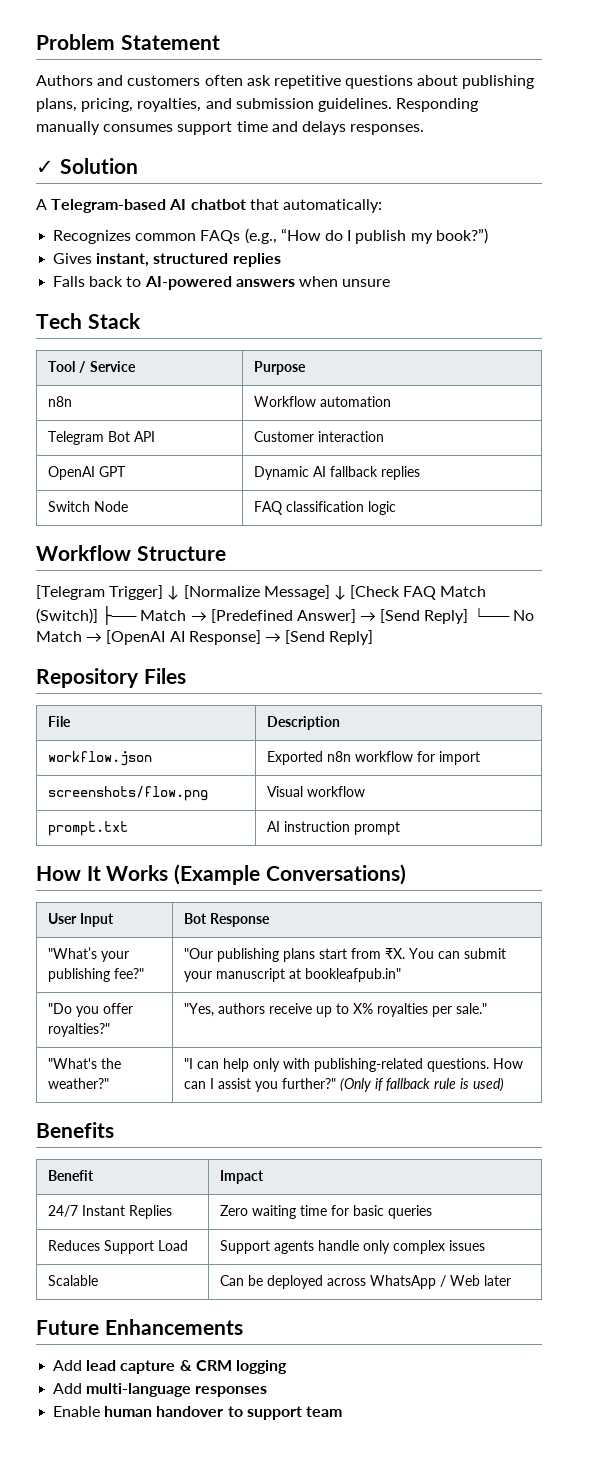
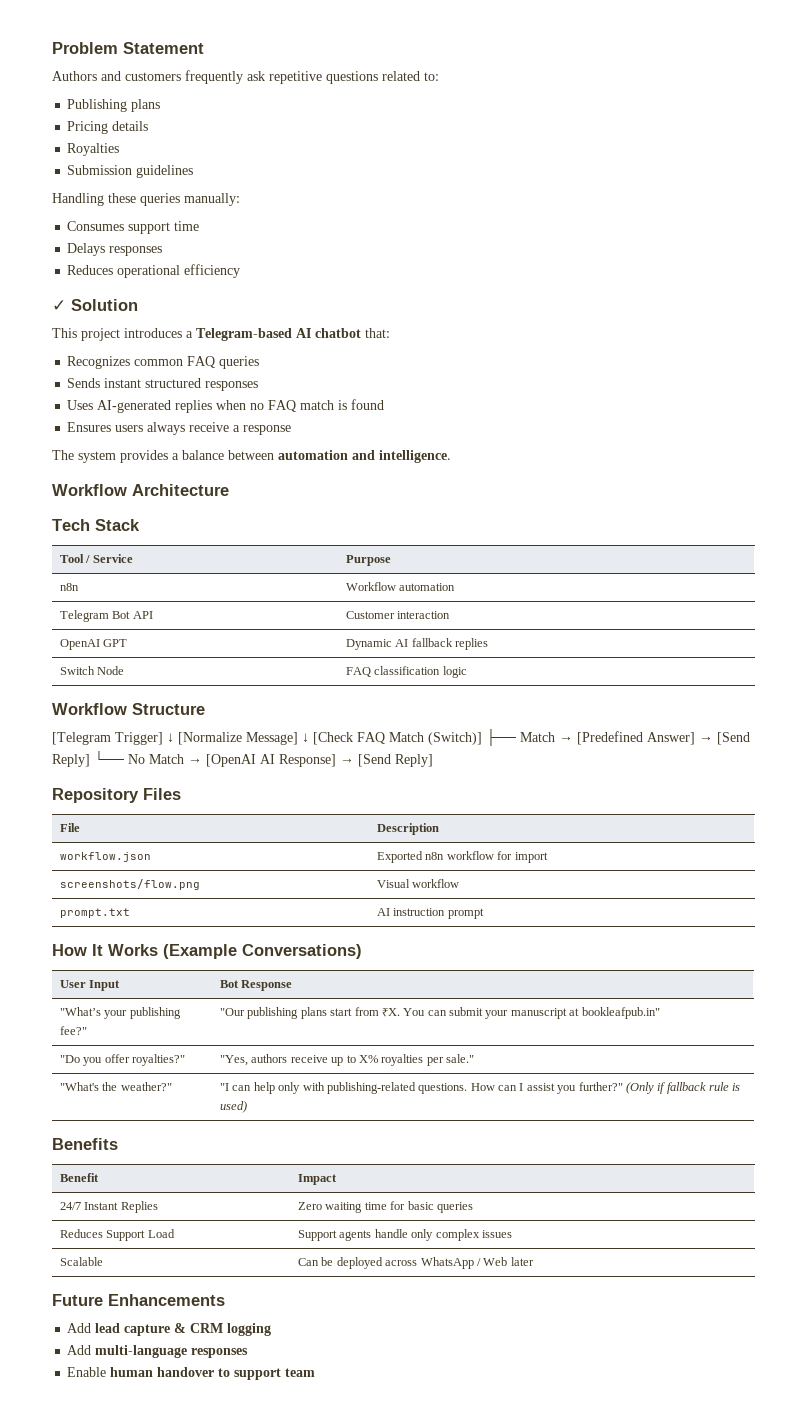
[204,75,243,86] often -> [185,70,243,84] frequently
[417,75,535,89] [36,98,479,112] [36,121,425,135] [36,158,138,174] [36,199,47,210] about publishing plans, pricing, royalties, and submission guidelines. Responding manually consumes support time and delays responses. // ✓ Solution // A -> [382,71,439,81] [67,99,161,112] [67,121,149,134] [67,143,120,156] [67,165,194,178] [52,193,240,206] [67,221,200,234] [67,243,163,256] [67,264,241,278] [52,299,138,311] [52,328,193,341] related to: // Publishing plans // Pricing details // Royalties // Submission guidelines // Handling these queries manually: // Consumes support time // Delays responses // Reduces operational efficiency // ✓ Solution // This project introduces a
[249,199,382,213] that automatically: -> [365,328,390,338] that:
[200,228,488,244] [53,253,281,267] [53,276,391,290] FAQs (e.g., “How do I publish my book?”) // Gives instant, structured replies // Falls back to AI-powered answers when unsure -> [187,356,260,369] [67,378,259,391] [67,399,385,413] [67,422,292,435] [52,450,451,463] [52,484,229,496] FAQ queries // Sends instant structured responses // Uses AI-generated replies when no FAQ match is found // Ensures users always receive a response // The system provides a balance between automation and intelligence. // Workflow Architecture

